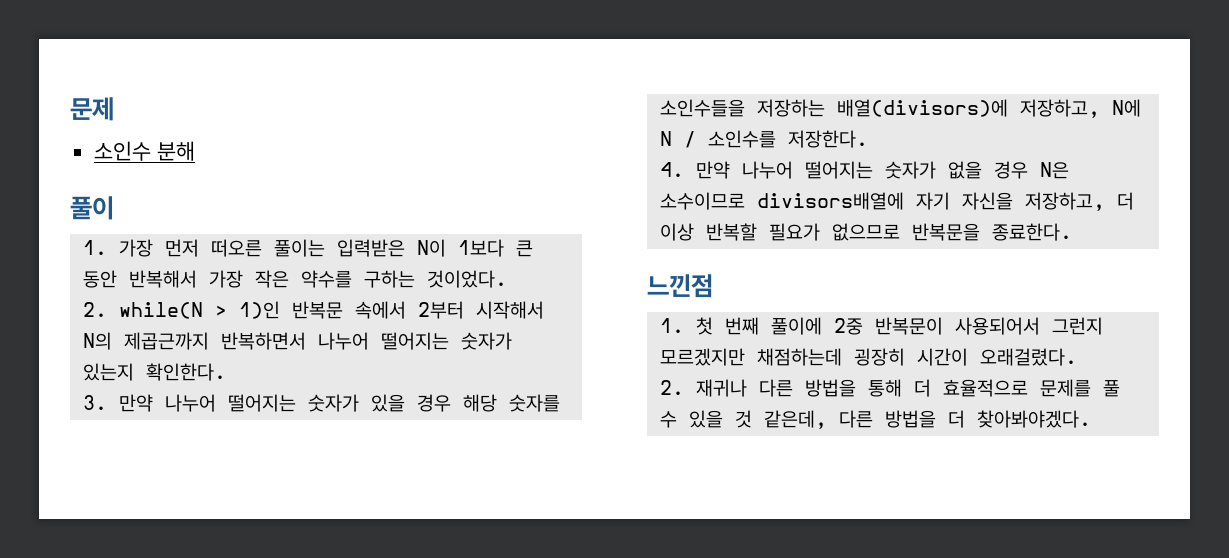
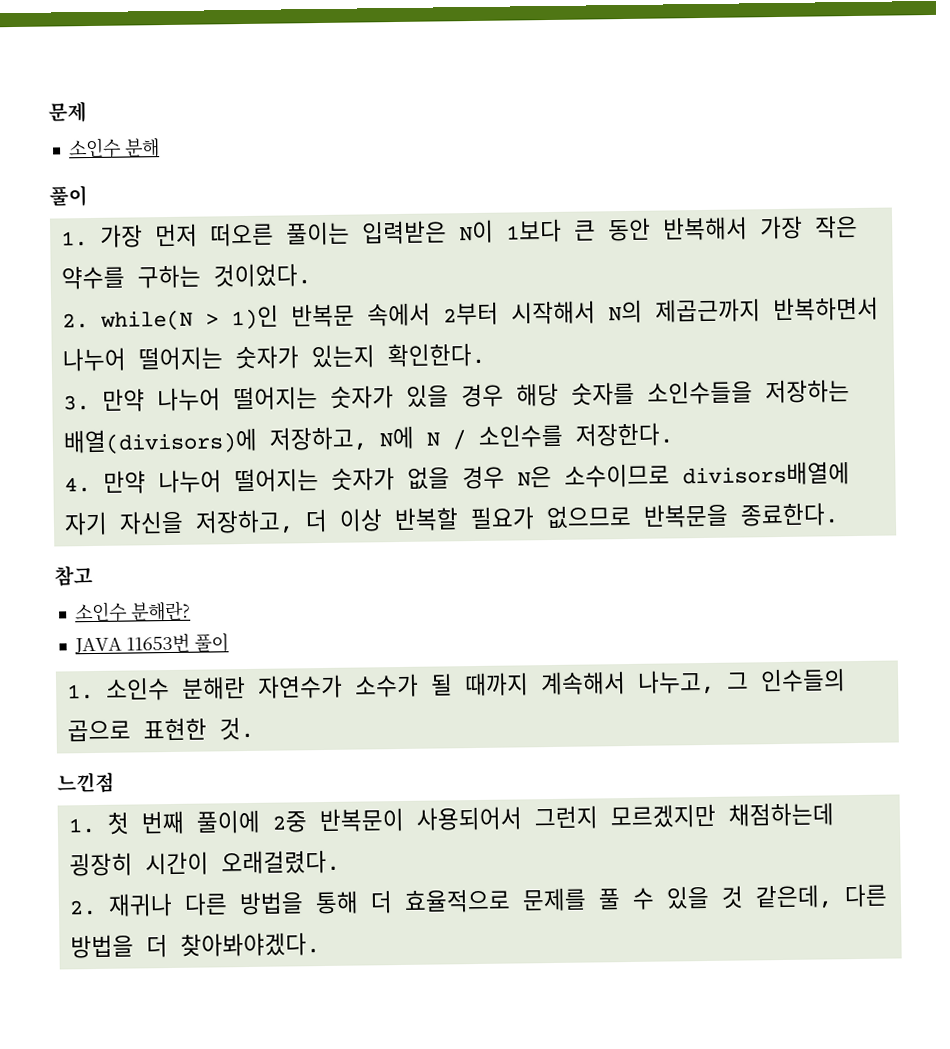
(1073, 232) none -> [54,565,93,587] [73,601,191,623] [73,633,229,655] [66,668,846,701] [66,716,254,742] // 참고 // 소인수 분해란? // JAVA 11653번 풀이 // 1. 소인수 분해란 자연수가 소수가 될 때까지 계속해서 나누고, 그 인수들의 곱으로 표현한 것.

